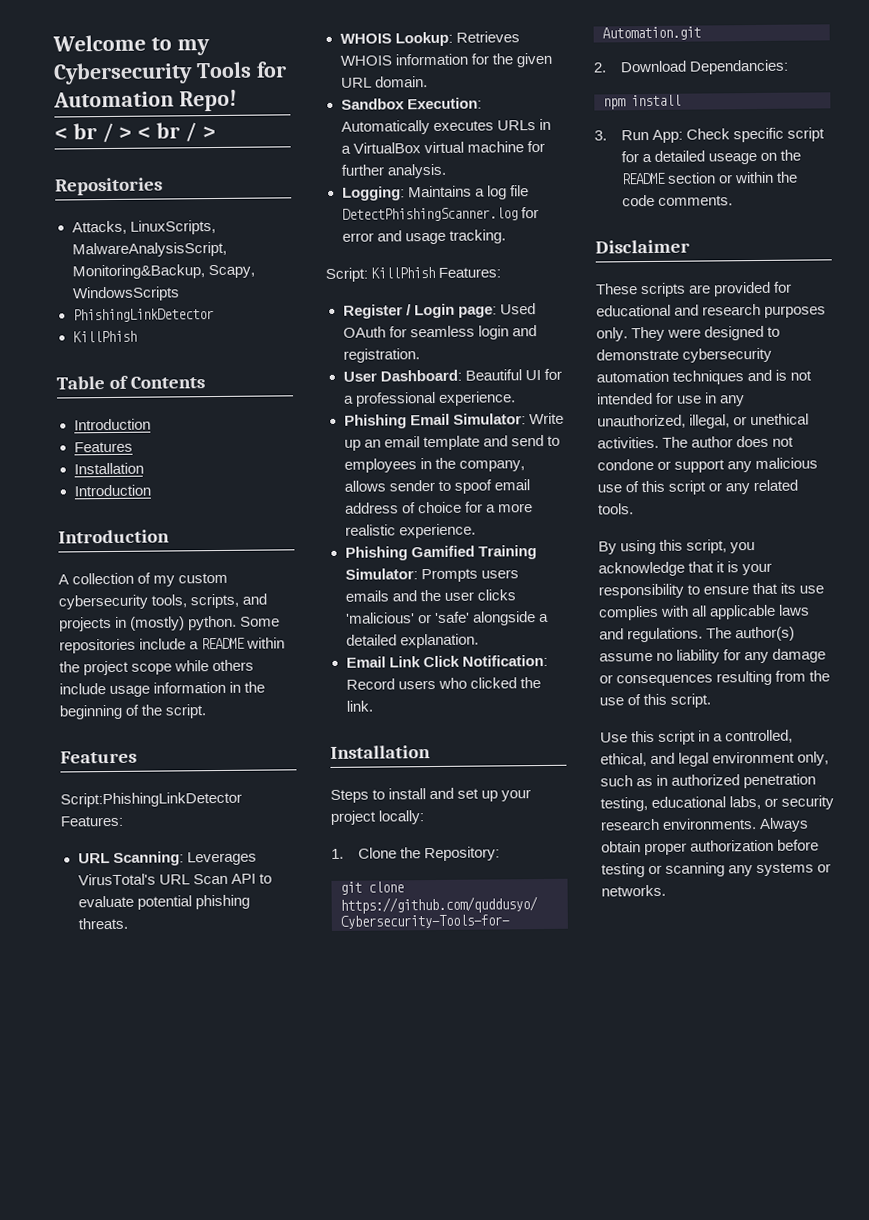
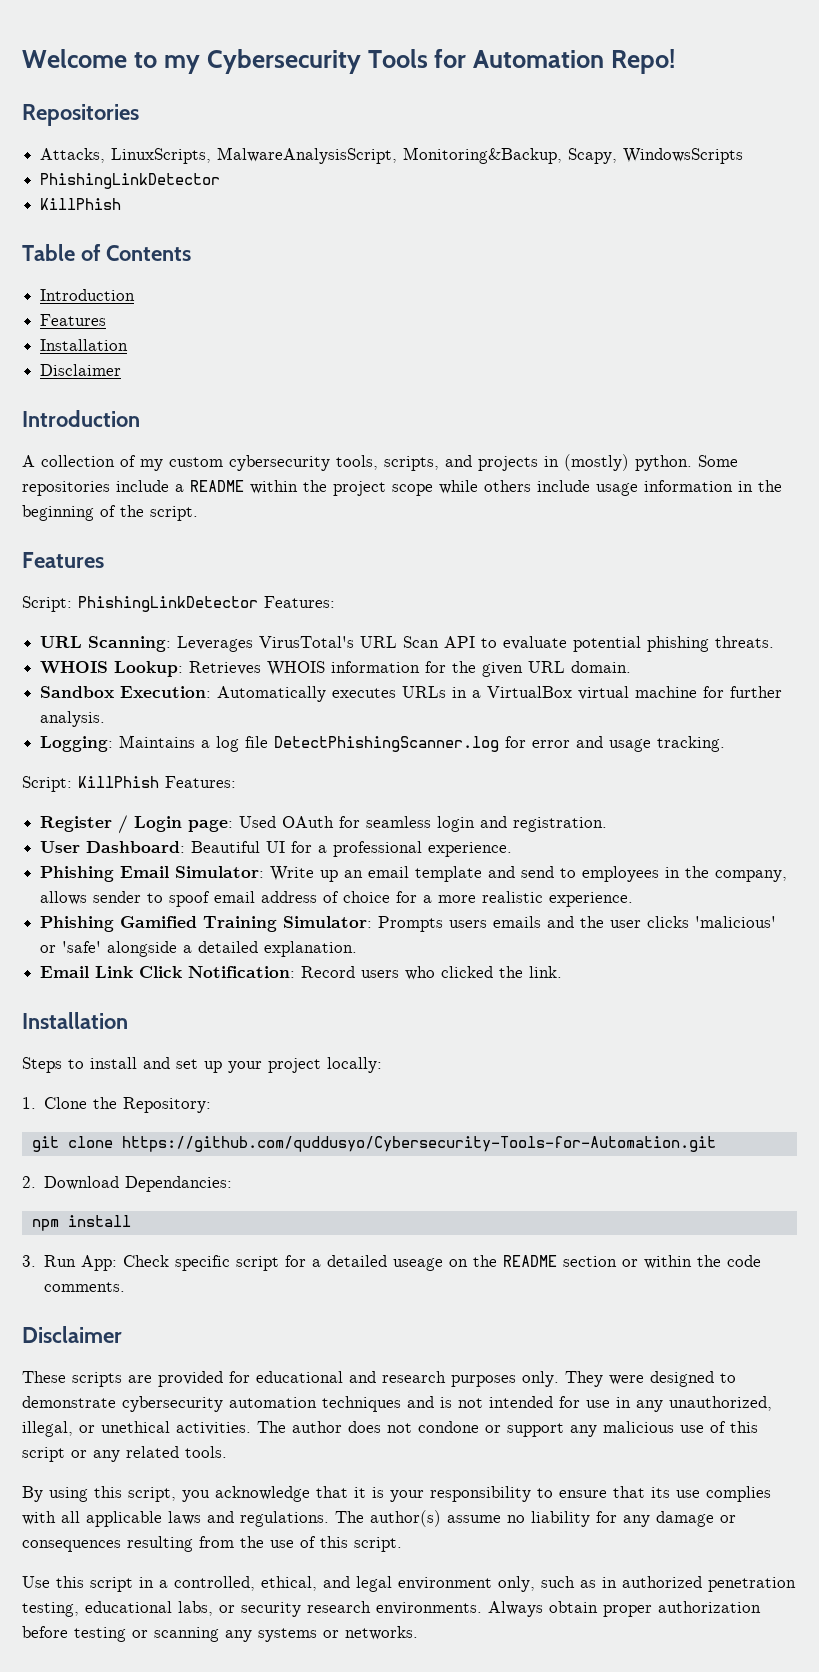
[54,122,216,144] // < br / > < br / > -> (676, 61) none
[73,484,151,497] Introduction -> [40,364,122,376] Disclaimer
[60,791,242,808] Script:PhishingLinkDetector -> [22,596,258,612] Script: PhishingLinkDetector

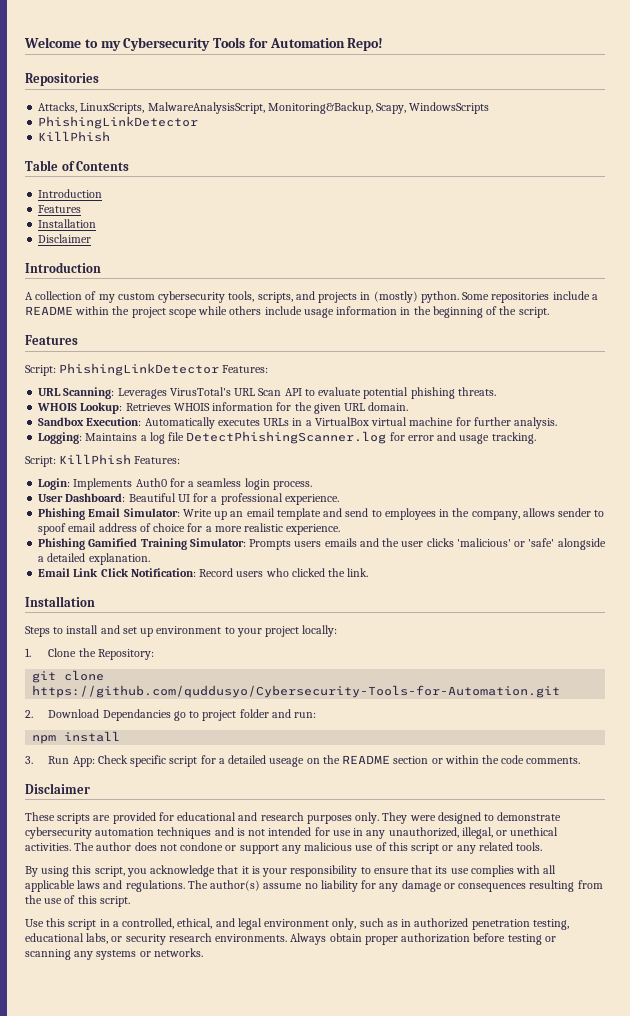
[40,815,608,834] Register / Login page: Used OAuth for seamless login and registration. -> [38,478,312,490] Login: Implements Auth0 for a seamless login process.
(222, 1067) none -> [156,626,235,634] environment to
[125,1176,233,1192] Dependancies: -> [102,709,317,721] Dependancies go to project folder and run:

